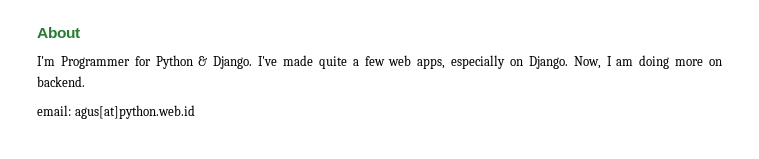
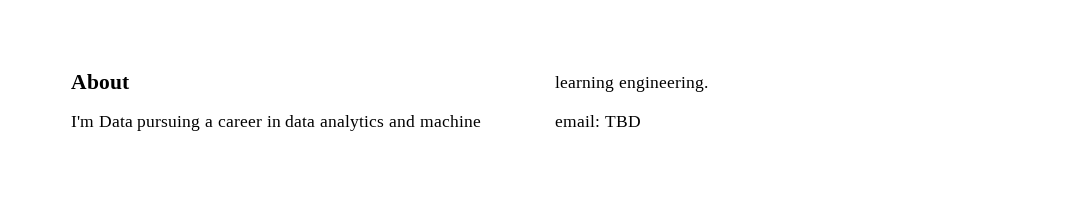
[60,55,722,69] [37,76,85,87] Programmer for Python & Django. I've made quite a few web apps, especially on Django. Now, I am doing more on backend. -> [98,115,481,131] [555,76,708,92] Data pursuing a career in data analytics and machine learning engineering.
[74,105,195,119] agus[at]python.web.id -> [604,116,641,127] TBD

